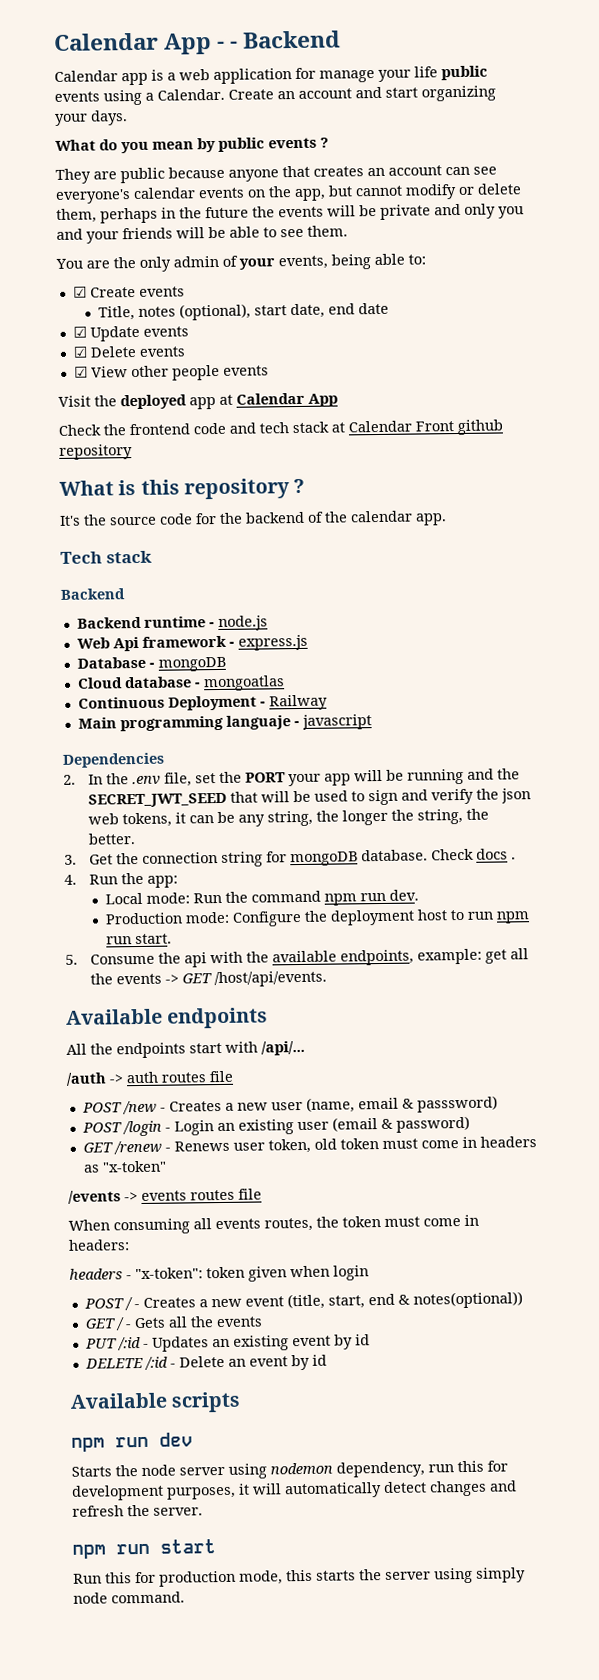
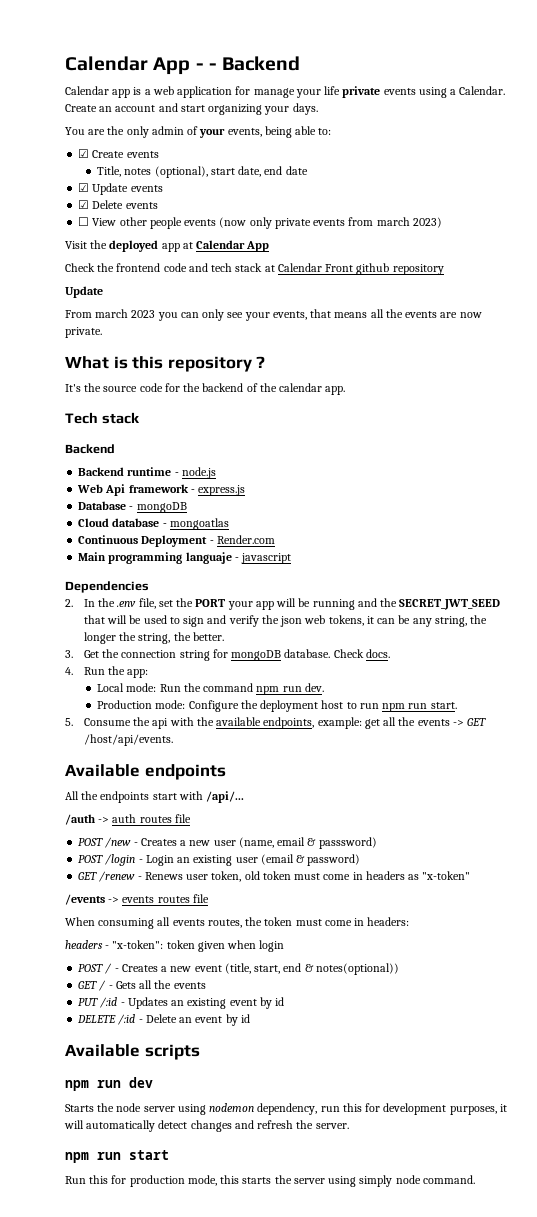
[441,65,488,81] public -> [342,86,381,98] private
[55,137,329,154] [55,165,497,184] [55,183,522,204] [56,203,524,224] [56,225,348,244] // What do you mean by public events ? // They are public because anyone that creates an account can see everyone's calendar events on the app, but cannot modify or delete them, perhaps in the future the events will be private and only you and your friends will be able to see them. -> (318, 109) none
[73,366,88,378] ☑ -> [78,217,90,226] ☐
(269, 370) none -> [219,217,442,229] (now only private events from march 2023)
(133, 452) none -> [65,286,103,298] [65,309,482,321] [65,327,102,338] // Update // From march 2023 you can only see your events, that means all the events are now private.
[268,694,328,711] Railway -> [216,535,275,544] Render.com
[475,848,516,860] docs . -> [365,649,390,658] docs.

